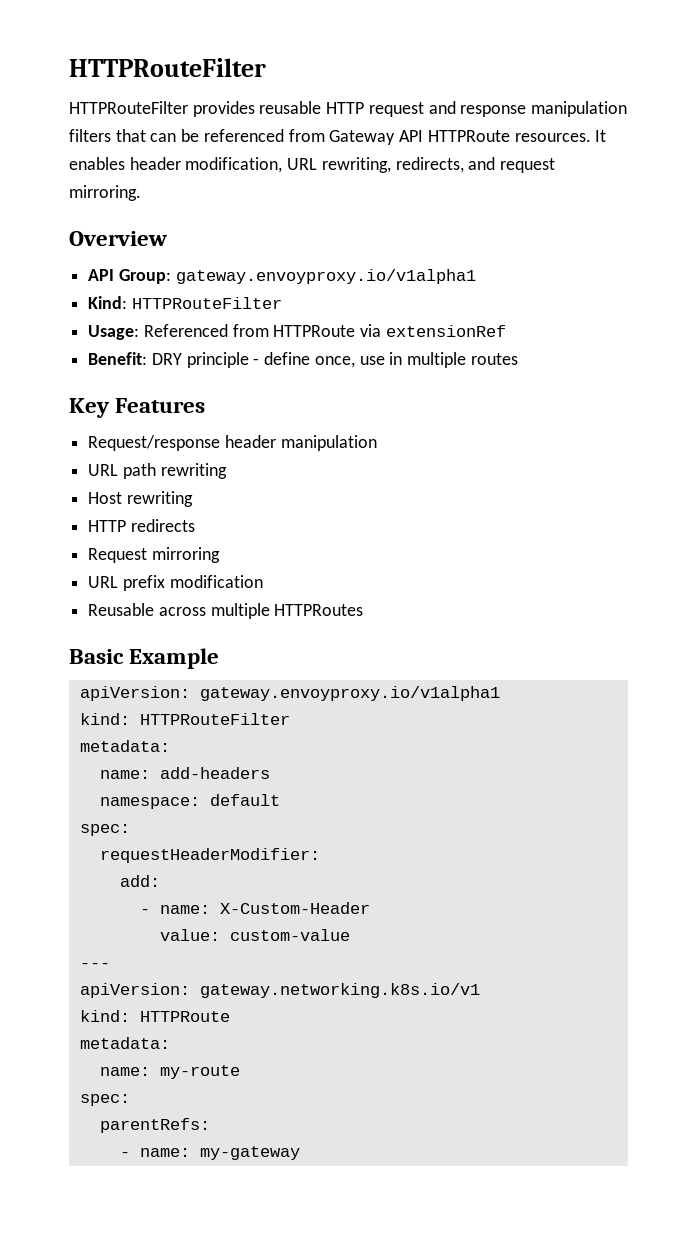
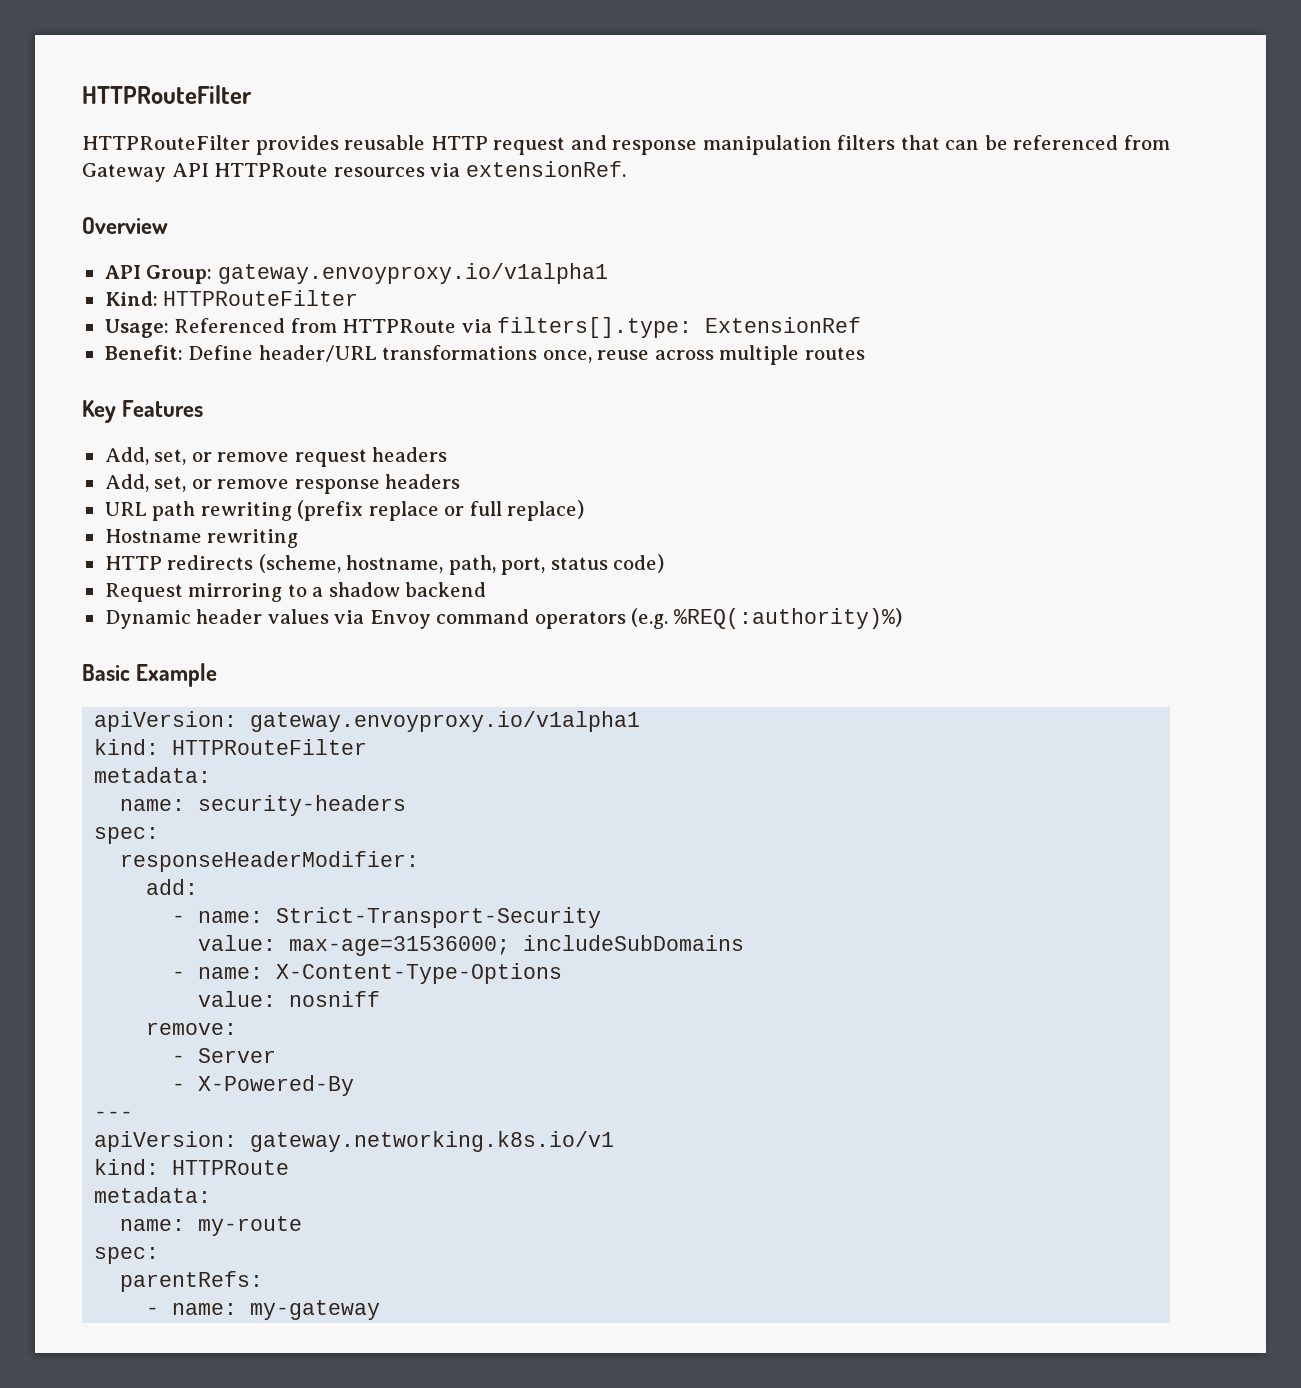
[514,130,607,142] [69,157,556,173] [69,185,141,201] resources. It enables header modification, URL rewriting, redirects, and request mirroring. -> [333,161,626,177] resources via extensionRef.
[385,325,506,337] extensionRef -> [497,317,862,338] filters[].type: ExtensionRef
[151,352,518,368] [69,398,206,418] [88,435,377,451] [88,463,227,479] [88,491,193,507] [88,519,195,532] [88,547,220,563] [88,575,263,591] [88,603,364,619] DRY principle - define once, use in multiple routes // Key Features // Request/response header manipulation // URL path rewriting // Host rewriting // HTTP redirects // Request mirroring // URL prefix modification // Reusable across multiple HTTPRoutes -> [188,345,865,365] [82,400,204,423] [104,447,448,467] [104,474,461,494] [104,500,585,521] [104,529,299,548] [104,554,665,575] [104,582,487,602] [104,608,902,629] Define header/URL transformations once, reuse across multiple routes // Key Features // Add, set, or remove request headers // Add, set, or remove response headers // URL path rewriting (prefix replace or full replace) // Hostname rewriting // HTTP redirects (scheme, hostname, path, port, status code) // Request mirroring to a shadow backend // Dynamic header values via Envoy command operators (e.g. %REQ(:authority)%)
[159,767,270,779] [99,794,280,809] [79,824,130,836] [99,848,320,863] add-headers // namespace: default // spec: // requestHeaderModifier: -> [198,795,407,816] [94,827,160,844] [120,851,420,872] security-headers // spec: // responseHeaderModifier:
[219,902,370,914] [159,929,350,941] X-Custom-Header // value: custom-value -> [276,907,602,928] [198,935,745,956] [172,963,563,984] [198,991,381,1007] [146,1022,238,1035] [172,1048,277,1063] [172,1075,355,1096] Strict-Transport-Security // value: max-age=31536000; includeSubDomains // - name: X-Content-Type-Options // value: nosniff // remove: // - Server // - X-Powered-By

